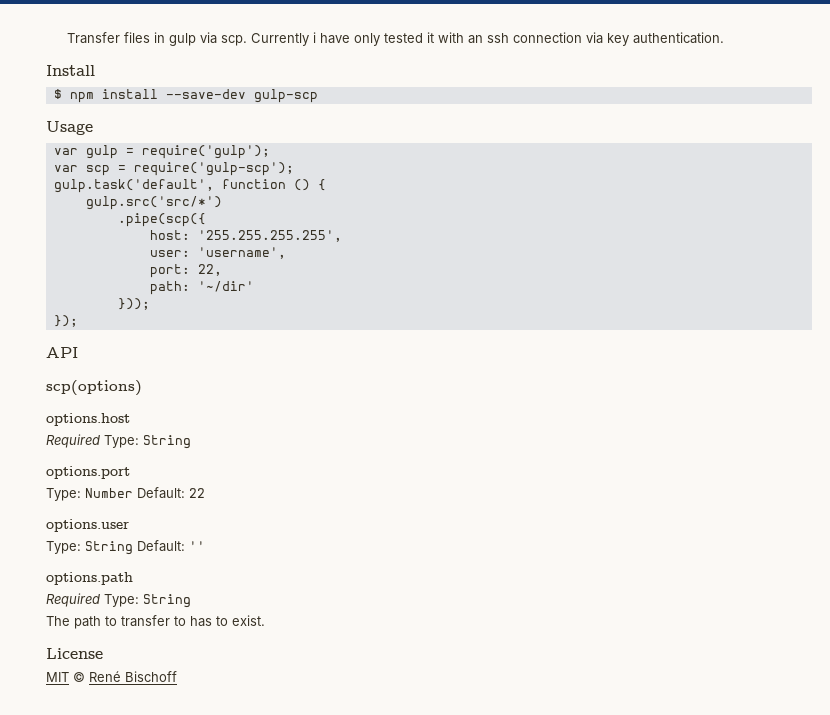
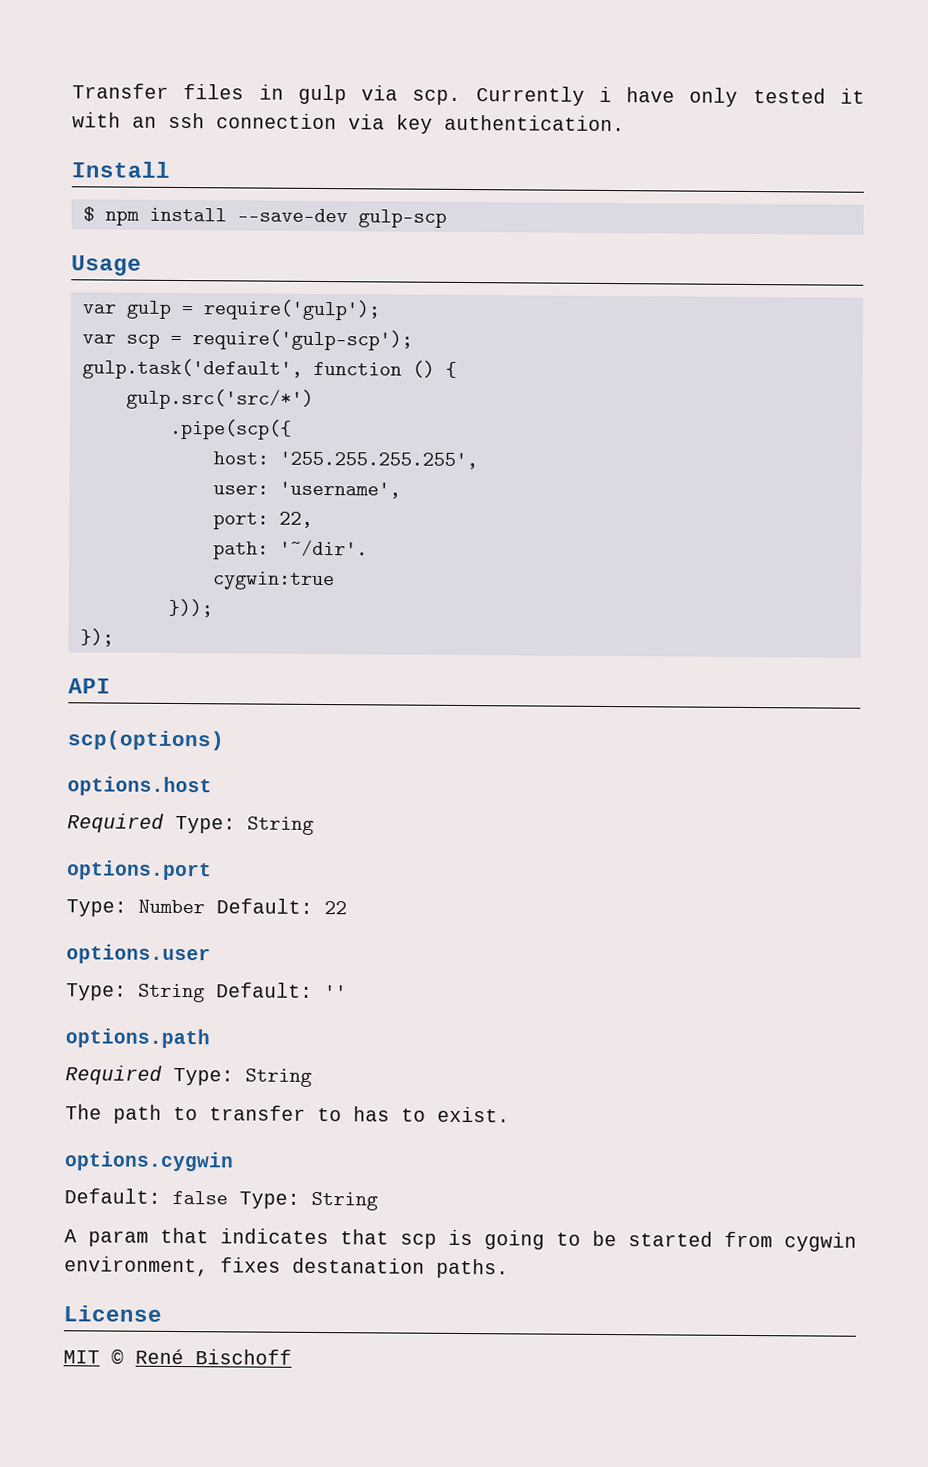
[197,281,254,292] '~/dir' -> [278,539,368,558] [212,571,335,591] '~/dir'. // cygwin:true
(265, 620) none -> [64,1151,234,1172] [64,1188,378,1211] [64,1227,857,1252] [64,1256,509,1279] // options.cygwin // Default: false Type: String // A param that indicates that scp is going to be started from cygwin environment, fixes destanation paths.

